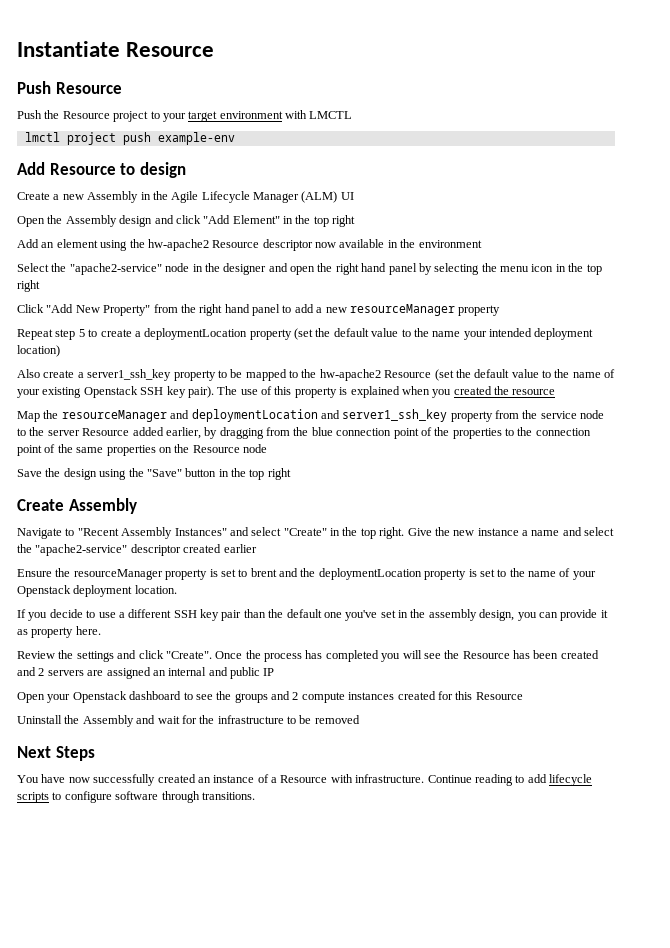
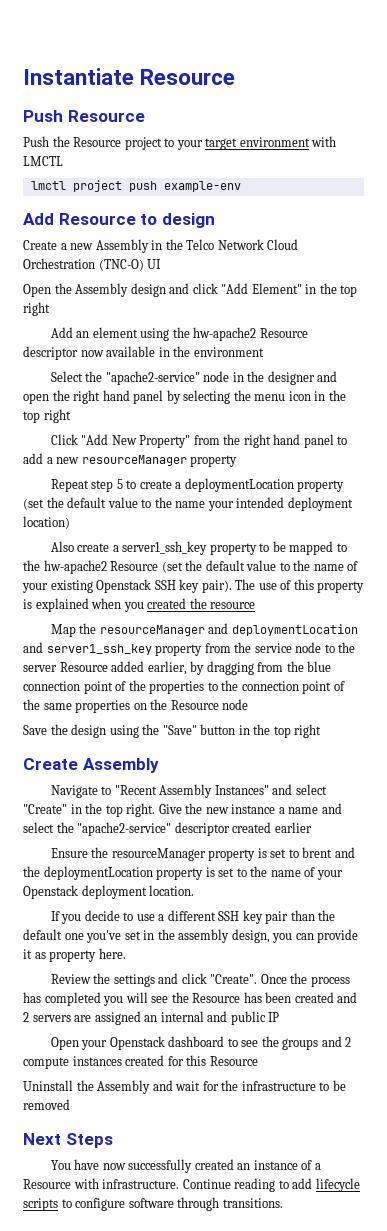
[171,191,338,203] Agile Lifecycle Manager (ALM) -> [186,239,299,250] [23,258,144,271] Telco Network Cloud Orchestration (TNC-O)

